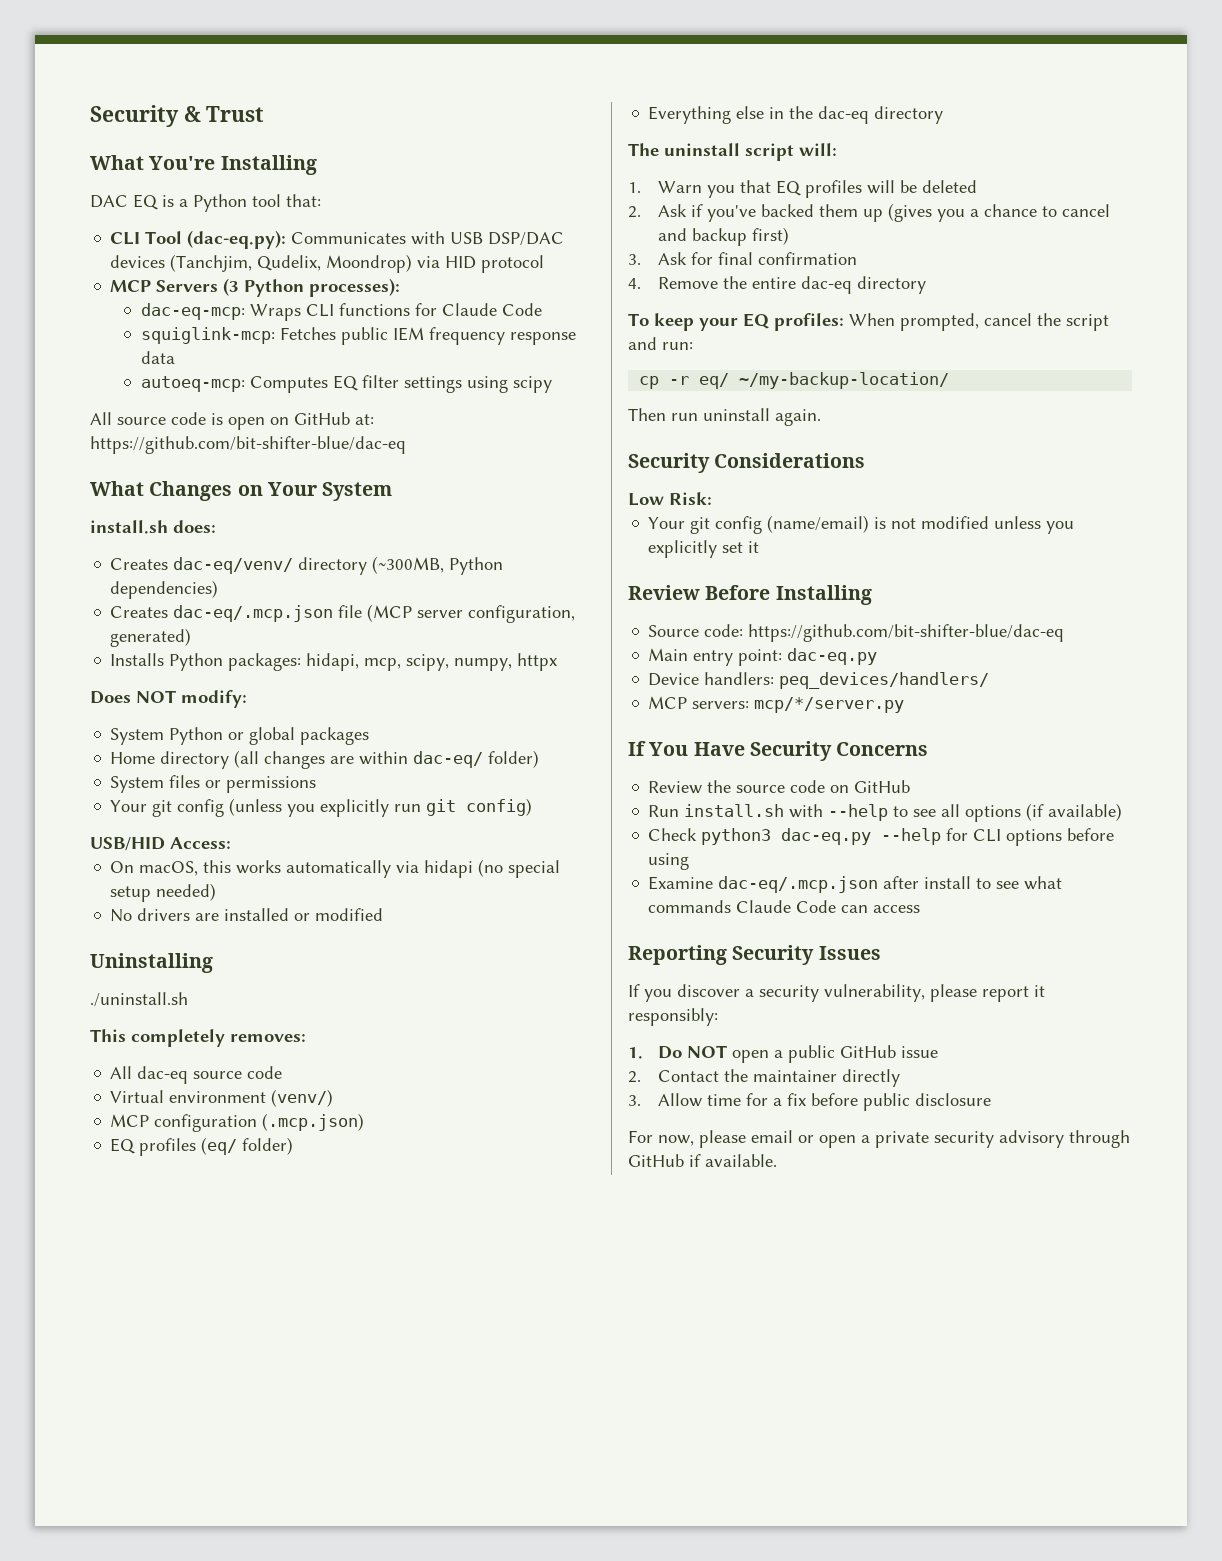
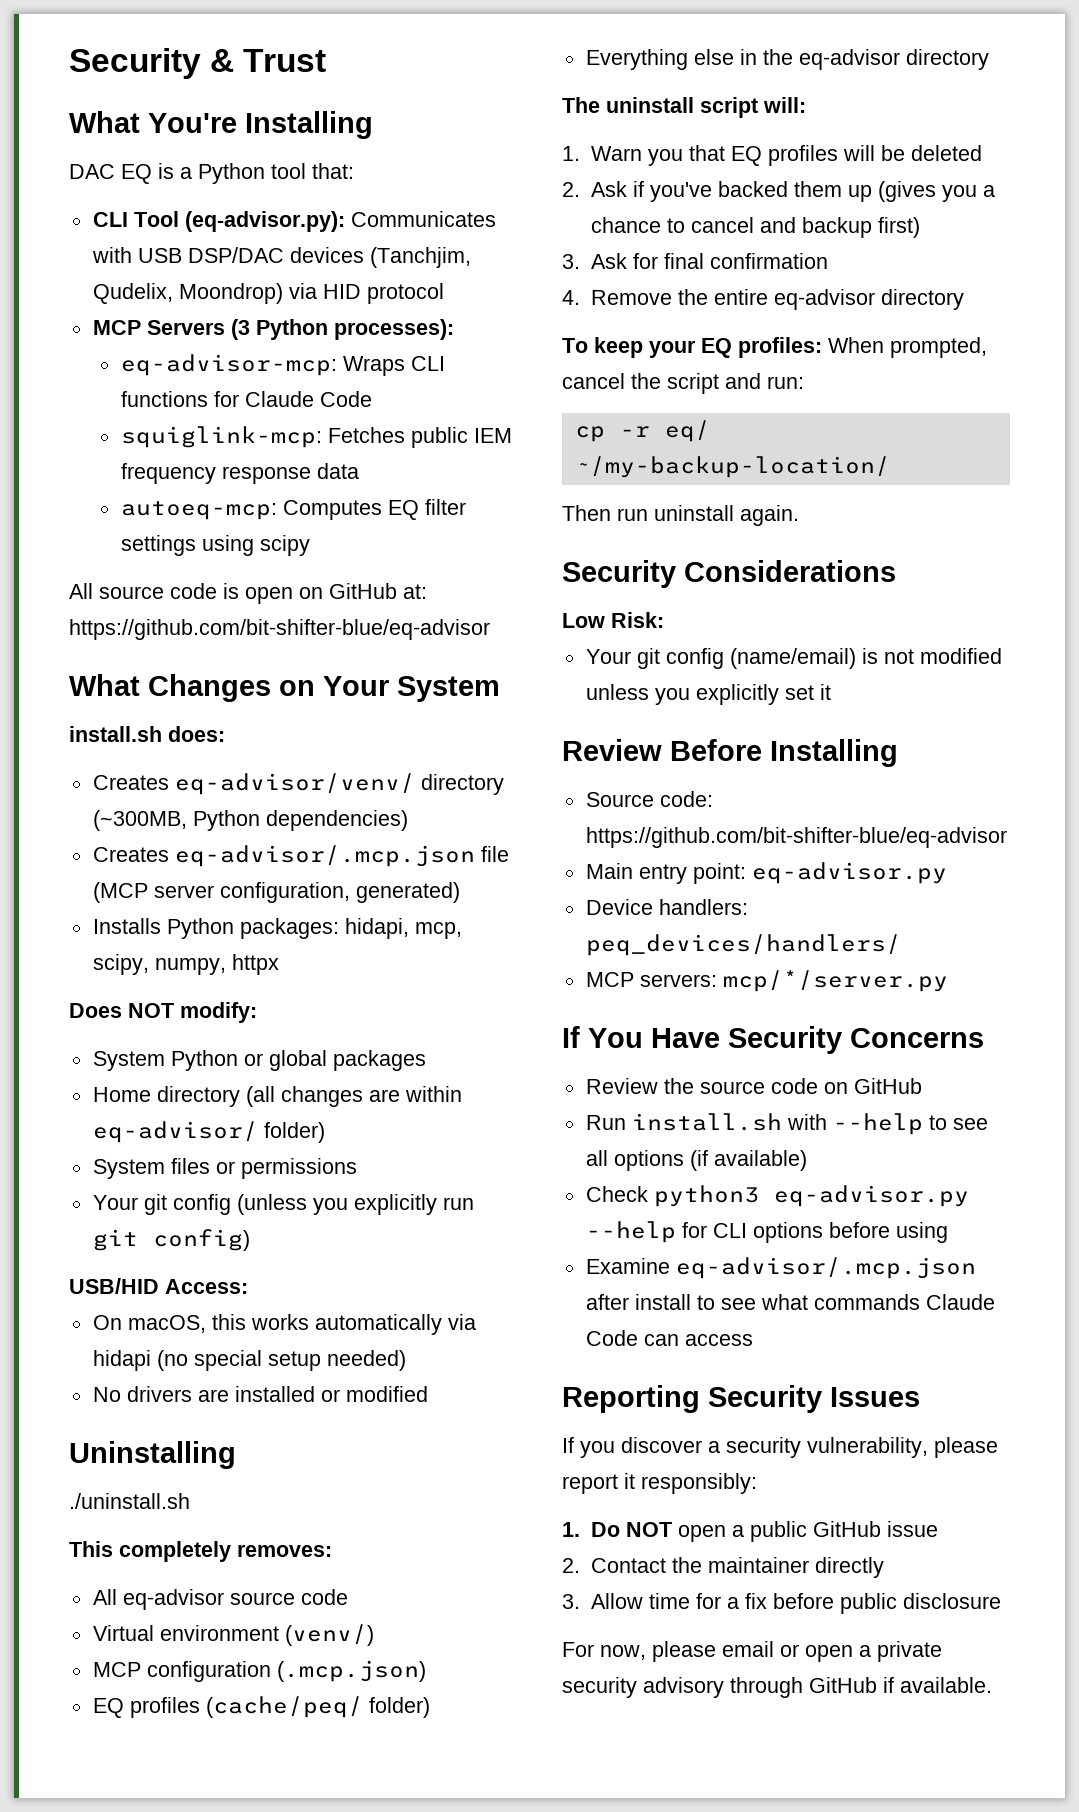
[187,230,287,249] (dac-eq.py): -> [184,211,345,232] (eq-advisor.py):
[140,303,245,320] dac-eq-mcp: -> [120,354,337,376] eq-advisor-mcp:
[90,436,406,454] https://github.com/bit-shifter-blue/dac-eq -> [69,619,490,640] https://github.com/bit-shifter-blue/eq-advisor
[173,557,294,574] dac-eq/venv/ -> [174,773,415,795] eq-advisor/venv/
[173,605,334,622] dac-eq/.mcp.json -> [174,845,475,867] eq-advisor/.mcp.json
[413,751,484,768] dac-eq/ -> [92,1121,258,1143] eq-advisor/
[137,1066,189,1084] dac-eq -> [122,1589,224,1610] eq-advisor
[201,1137,238,1155] (eq/ -> [205,1696,363,1718] (cache/peq/
[818,106,870,124] dac-eq -> [798,49,900,70] eq-advisor
[801,276,853,294] dac-eq -> [773,289,875,310] eq-advisor
[748,624,1065,642] https://github.com/bit-shifter-blue/dac-eq -> [585,827,1007,848] https://github.com/bit-shifter-blue/eq-advisor
[787,648,878,665] dac-eq.py -> [751,862,947,884] eq-advisor.py
[781,828,872,845] dac-eq.py -> [773,1185,969,1207] eq-advisor.py
[718,876,879,893] dac-eq/.mcp.json -> [675,1257,976,1279] eq-advisor/.mcp.json

